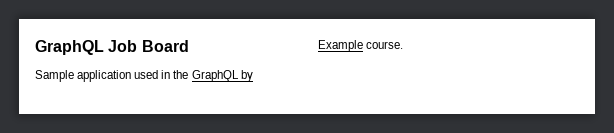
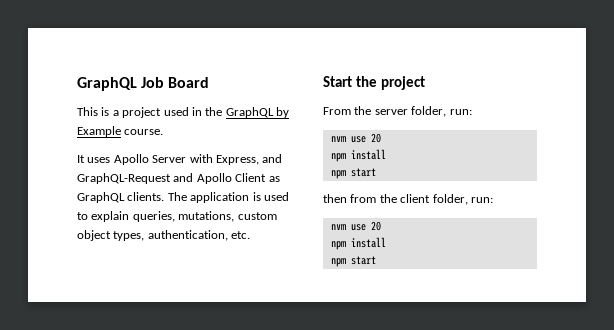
[35,70,132,82] Sample application -> [77,107,162,118] This is a project
(404, 45) none -> [77,154,283,165] [77,173,280,184] [77,192,289,203] [77,211,277,222] [77,230,251,241] [323,76,425,90] [323,106,472,117] [330,133,381,143] [330,149,386,162] [330,168,376,179] [323,194,493,205] [330,221,381,231] [330,237,386,250] [330,256,376,267] // It uses Apollo Server with Express, and GraphQL-Request and Apollo Client as GraphQL clients. The application is used to explain queries, mutations, custom object types, authentication, etc. // Start the project // From the server folder, run: // nvm use 20 // npm install // npm start // then from the client folder, run: // nvm use 20 // npm install // npm start

